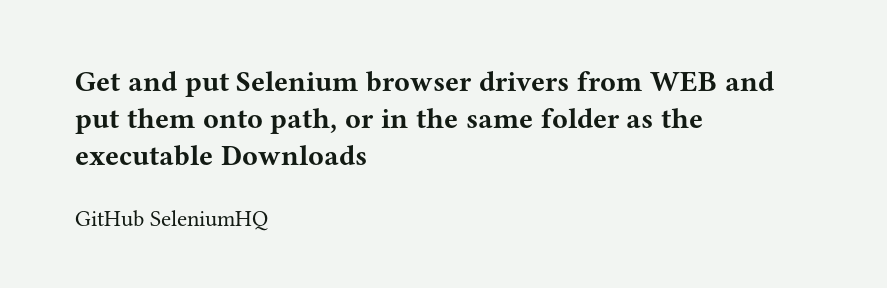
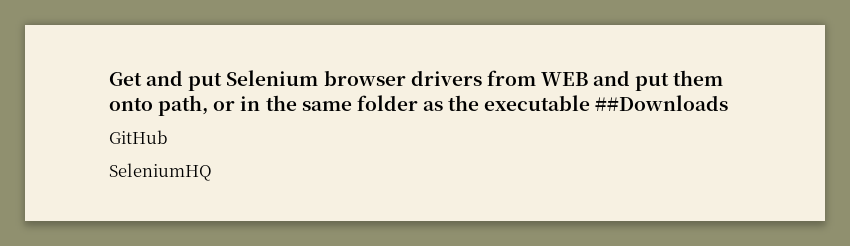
[220,145,367,165] Downloads -> [595,95,729,111] ##Downloads
(144, 218) none -> (168, 137) //

